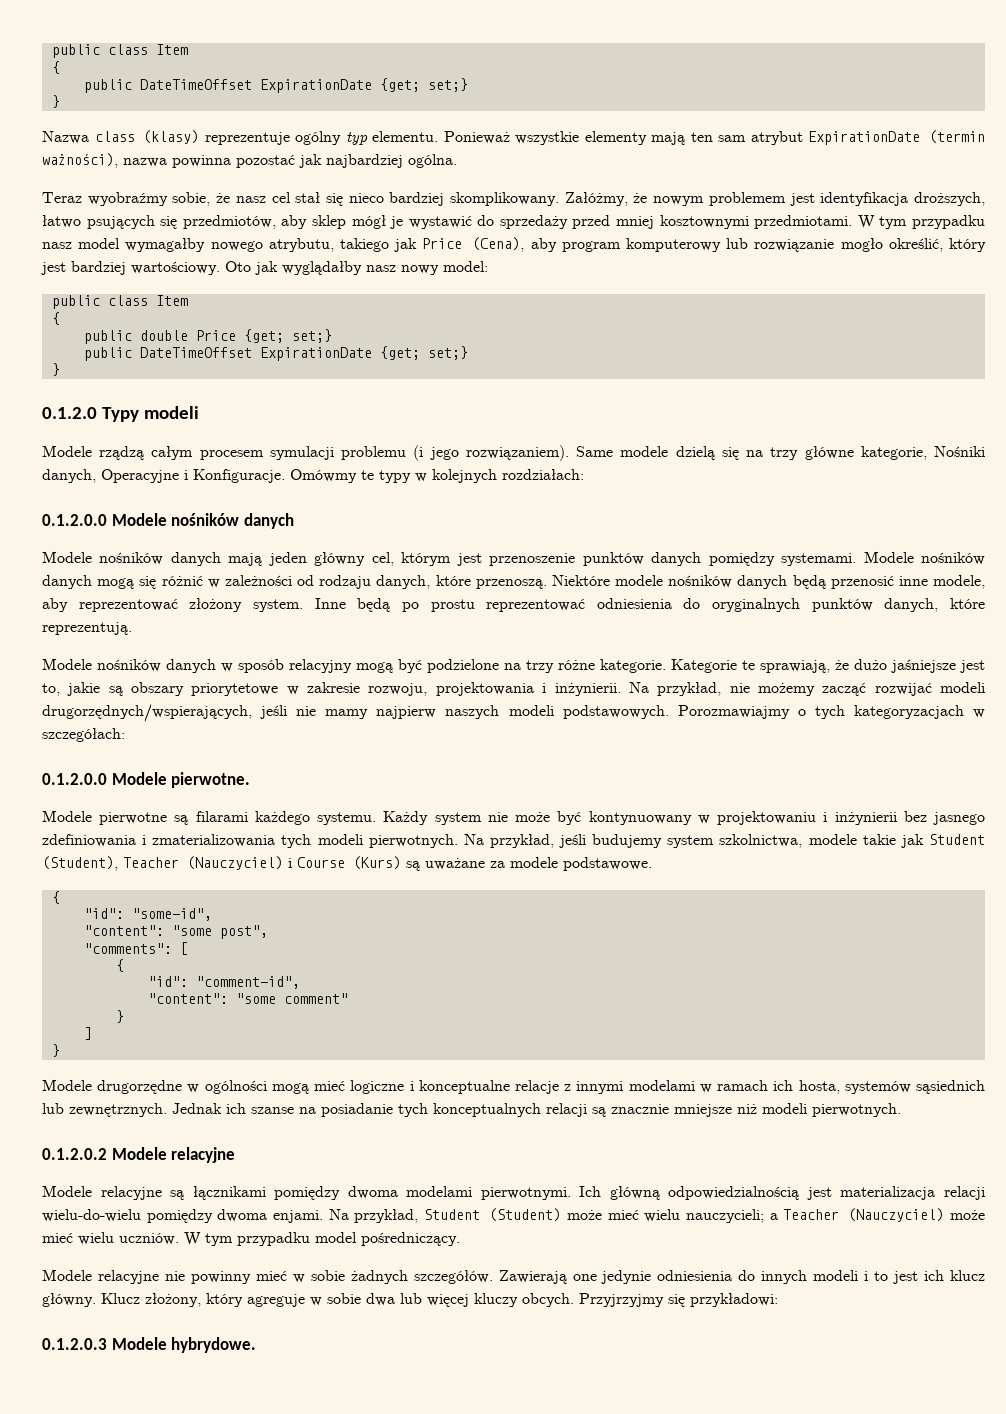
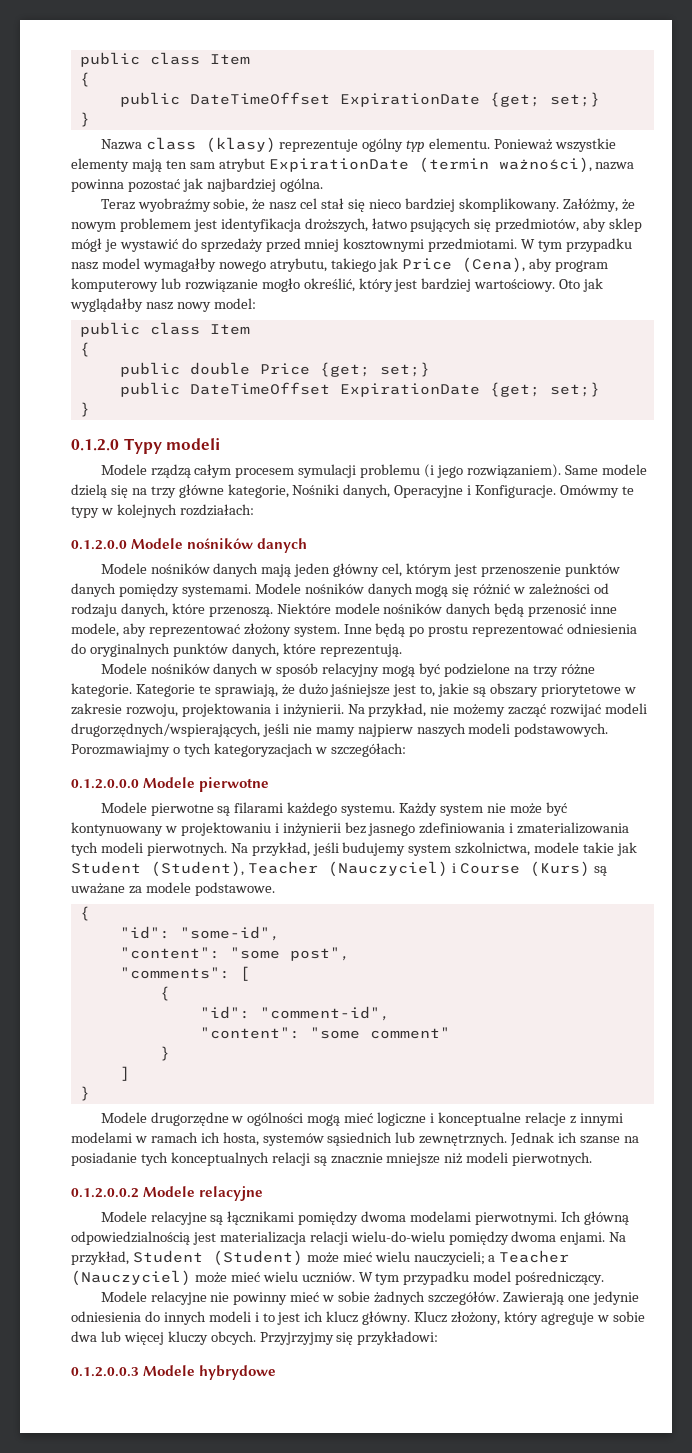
[42,772,251,788] 0.1.2.0.0 Modele pierwotne. -> [71,777,270,792] 0.1.2.0.0.0 Modele pierwotne
[42,1148,107,1160] 0.1.2.0.2 -> [71,1188,139,1198] 0.1.2.0.0.2
[42,1337,257,1353] 0.1.2.0.3 Modele hybrydowe. -> [71,1365,277,1380] 0.1.2.0.0.3 Modele hybrydowe

